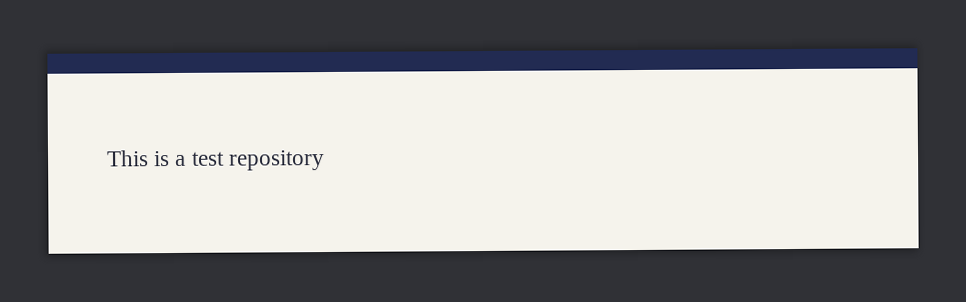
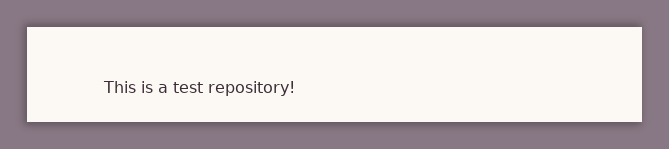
[227,150,325,171] repository -> [208,81,295,96] repository!

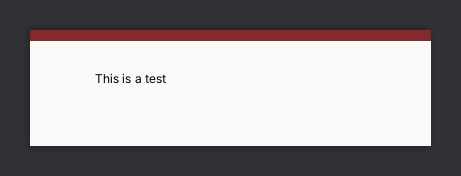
[208,81,295,96] repository! -> (167, 79) none

